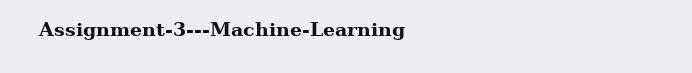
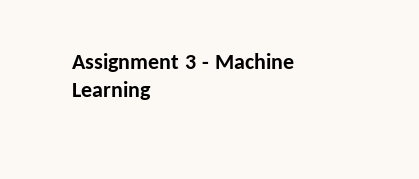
[38,22,405,40] Assignment-3---Machine-Learning -> [72,53,294,72] [72,81,151,100] Assignment 3 - Machine Learning

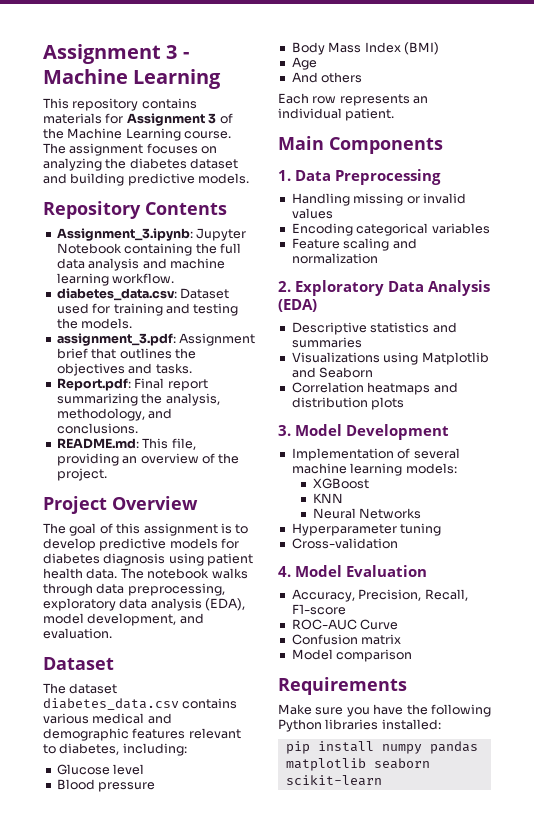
(151, 90) none -> [43,98,197,111] [43,113,233,126] [43,128,232,141] [43,143,218,156] [43,158,239,171] [43,173,250,186] [43,201,227,219] [56,228,247,241] [56,243,241,256] [56,258,225,271] [56,273,175,286] [56,288,230,301] [56,303,239,316] [56,318,133,329] [56,333,256,346] [56,348,196,359] [56,363,192,376] [56,378,208,391] [56,393,220,406] [56,408,173,421] [56,423,138,434] [56,438,196,450] [56,453,240,466] [56,468,107,481] [43,496,198,514] [43,523,249,536] [43,538,240,551] [43,553,254,566] [43,568,248,579] [43,583,225,596] [43,598,246,611] [43,613,204,626] [43,628,112,639] [43,657,114,670] [43,683,118,694] [43,698,238,710] [43,713,172,724] [43,728,241,741] [43,743,187,756] [56,764,145,775] [56,779,156,792] [291,42,439,55] [291,57,317,70] [291,72,363,83] [278,93,429,106] [278,108,395,121] [278,136,443,154] [278,169,442,185] [291,193,466,206] [291,208,333,219] [291,223,490,236] [291,238,417,251] [291,253,378,264] [278,280,491,296] [278,299,317,312] [291,322,457,335] [291,337,362,348] [291,352,489,365] [291,367,374,378] [291,382,458,395] [291,397,405,410] [278,424,450,440] [291,448,460,461] [291,463,457,476] [312,478,369,489] [312,493,343,503] [312,508,422,519] [291,523,442,536] [291,538,398,549] [278,565,428,577] [291,589,468,602] [291,604,346,615] [291,619,399,630] [291,634,402,645] [291,649,413,662] [278,677,407,695] [278,704,491,717] [278,719,441,732] [285,741,478,754] [285,758,430,771] [285,775,382,786] // This repository contains materials for Assignment 3 of the Machine Learning course. The assignment focuses on analyzing the diabetes dataset and building predictive models. // Repository Contents // Assignment_3.ipynb: Jupyter Notebook containing the full data analysis and machine learning workflow. // diabetes_data.csv: Dataset used for training and testing the models. // assignment_3.pdf: Assignment brief that outlines the objectives and tasks. // Report.pdf: Final report summarizing the analysis, methodology, and conclusions. // README.md: This file, providing an overview of the project. // Project Overview // The goal of this assignment is to develop predictive models for diabetes diagnosis using patient health data. The notebook walks through data preprocessing, exploratory data analysis (EDA), model development, and evaluation. // Dataset // The dataset diabetes_data.csv contains various medical and demographic features relevant to diabetes, including: // Glucose level // Blood pressure // Body Mass Index (BMI) // Age // And others // Each row represents an individual patient. // Main Components // 1. Data Preprocessing // Handling missing or invalid values // Encoding categorical variables // Feature scaling and normalization // 2. Exploratory Data Analysis (EDA) // Descriptive statistics and summaries // Visualizations using Matplotlib and Seaborn // Correlation heatmaps and distribution plots // 3. Model Development // Implementation of several machine learning models: // XGBoost // KNN // Neural Networks // Hyperparameter tuning // Cross-validation // 4. Model Evaluation // Accuracy, Precision, Recall, F1-score // ROC-AUC Curve // Confusion matrix // Model comparison // Requirements // Make sure you have the following Python libraries installed: // pip install numpy pandas matplotlib seaborn scikit-learn

